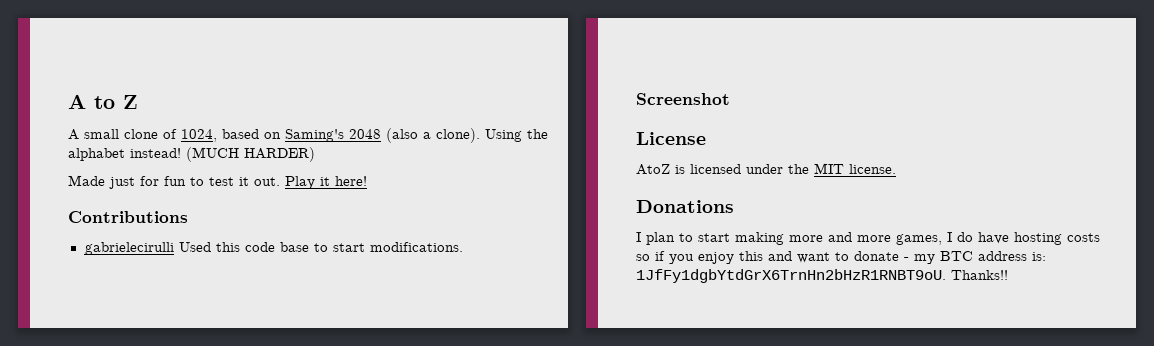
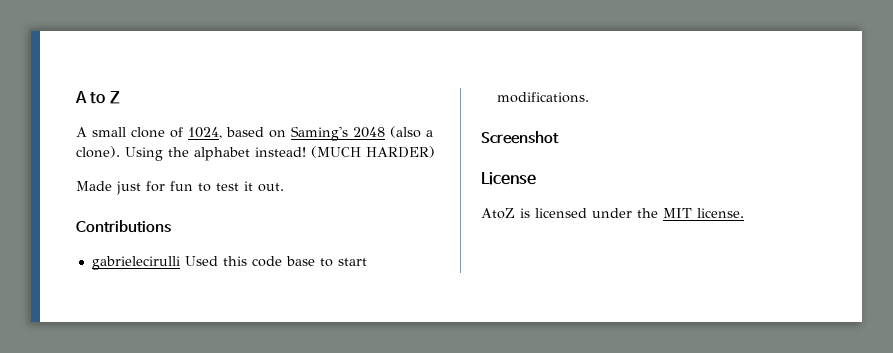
[285,176,367,189] Play it here! -> (284, 187) none
[636,200,734,213] [636,232,1100,245] [636,251,1046,264] [636,269,1008,283] // Donations // I plan to start making more and more games, I do have hosting costs so if you enjoy this and want to donate - my BTC address is: 1JfFy1dgbYtdGrX6TrnHn2bHzR1RNBT9oU. Thanks!! -> (744, 213) none

